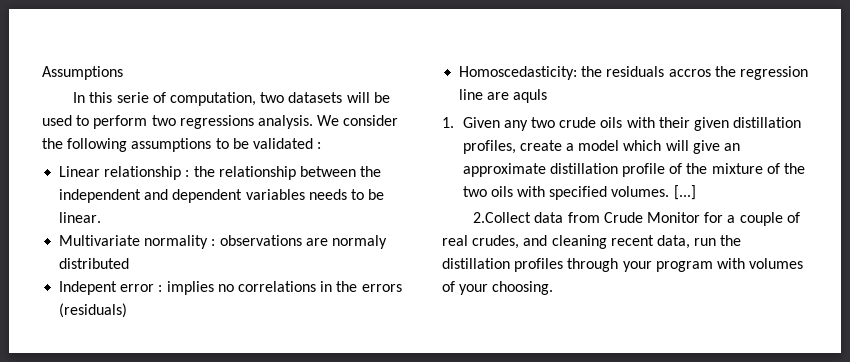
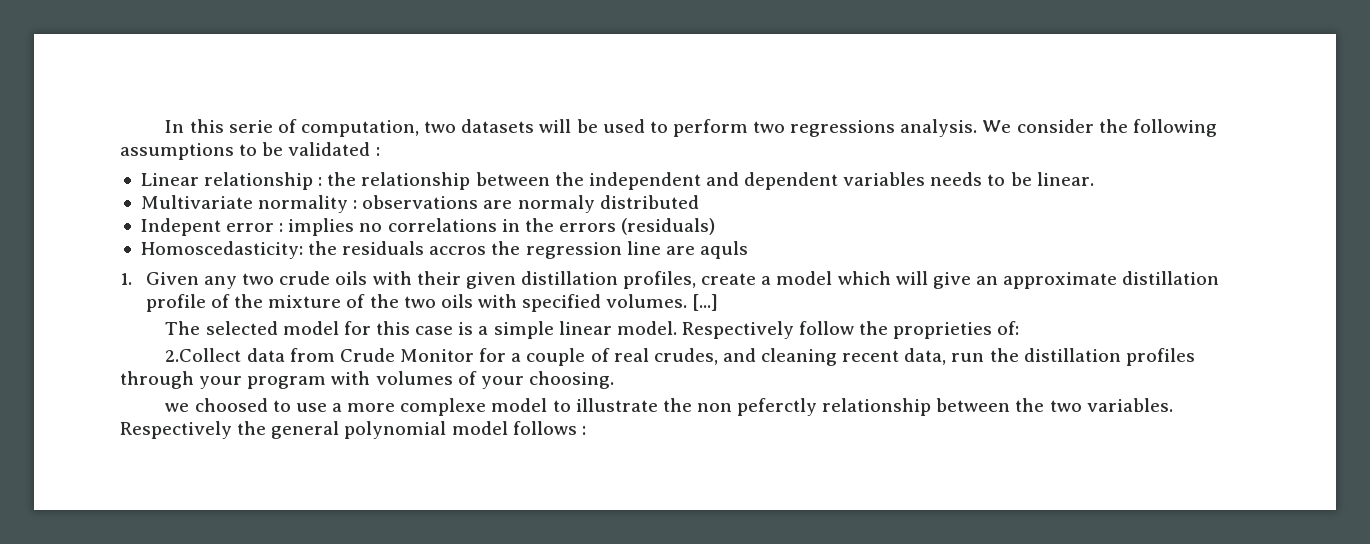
[42,66,123,80] Assumptions // -> (165, 126) none
(696, 192) none -> [165,321,1020,339] // The selected model for this case is a simple linear model. Respectively follow the proprieties of:
(554, 288) none -> [165,398,1173,416] [120,421,586,439] // we choosed to use a more complexe model to illustrate the non peferctly relationship between the two variables. Respectively the general polynomial model follows :

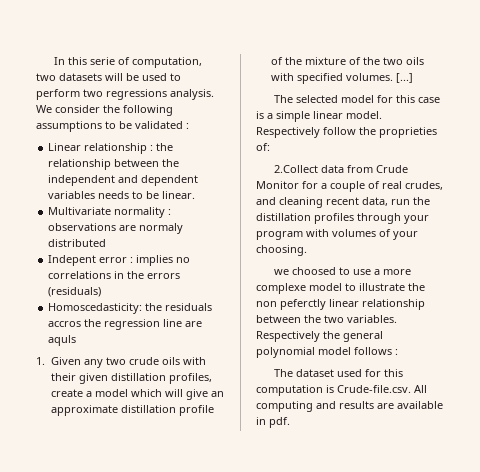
(818, 407) none -> [329,299,359,307] linear
(586, 430) none -> [274,369,404,377] [256,385,427,396] [256,401,443,412] [256,417,290,428] // The dataset used for this computation is Crude-file.csv. All computing and results are available in pdf.

